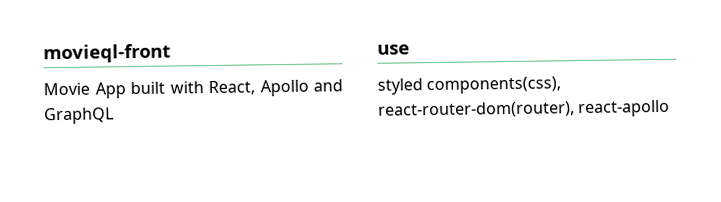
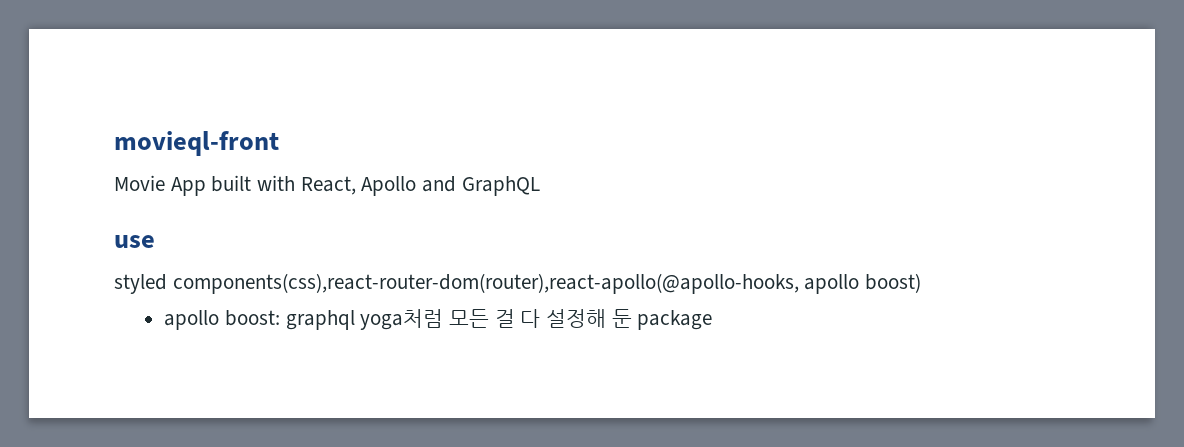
[426,76,562,95] [378,99,671,119] components(css), react-router-dom(router), react-apollo -> [172,273,922,294] [164,309,713,330] components(css),react-router-dom(router),react-apollo(@apollo-hooks, apollo boost) // apollo boost: graphql yoga처럼 모든 걸 다 설정해 둔 package

